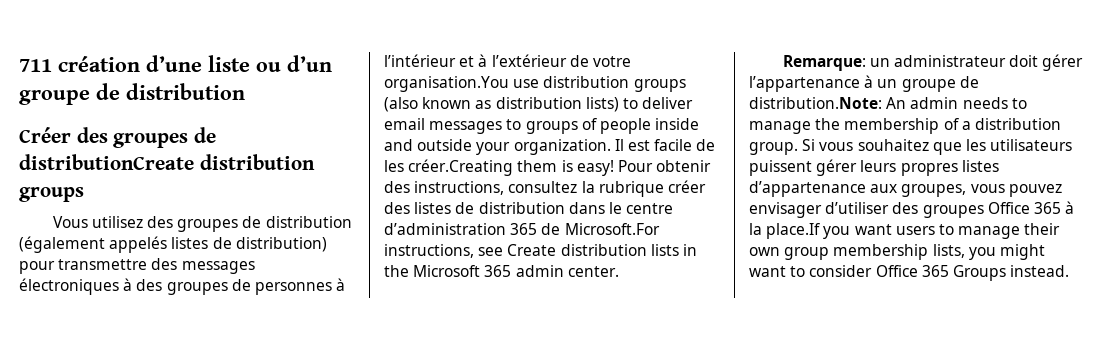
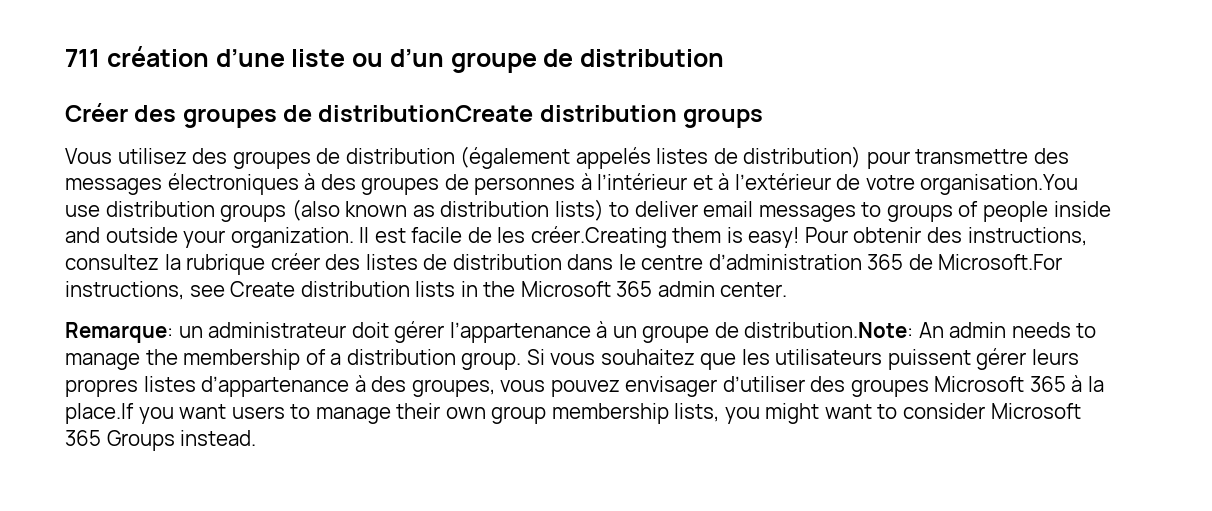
[870,184,898,193] aux -> [354,375,407,392] à des
[987,202,1030,214] Office -> [934,376,1025,392] Microsoft
[875,265,918,277] Office -> [990,403,1081,419] Microsoft

